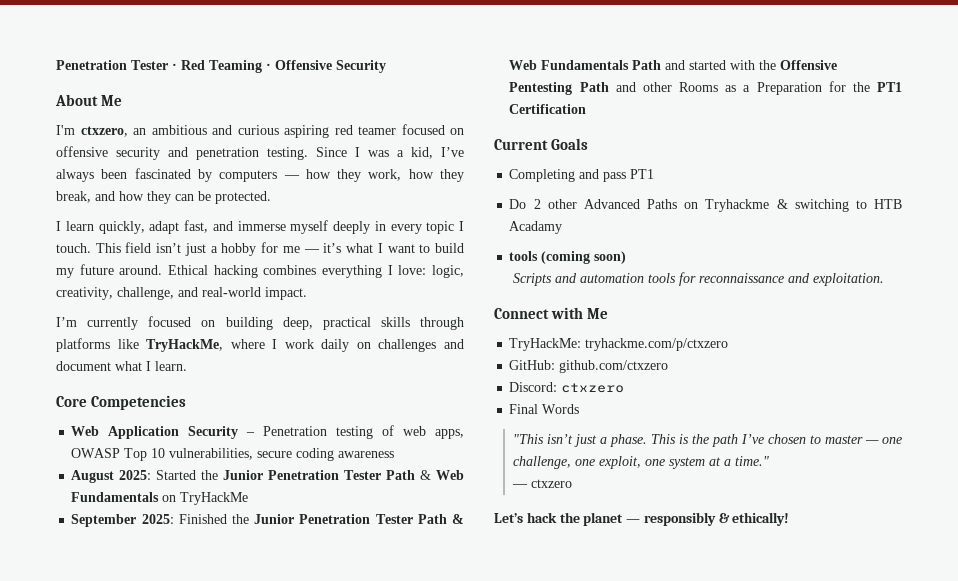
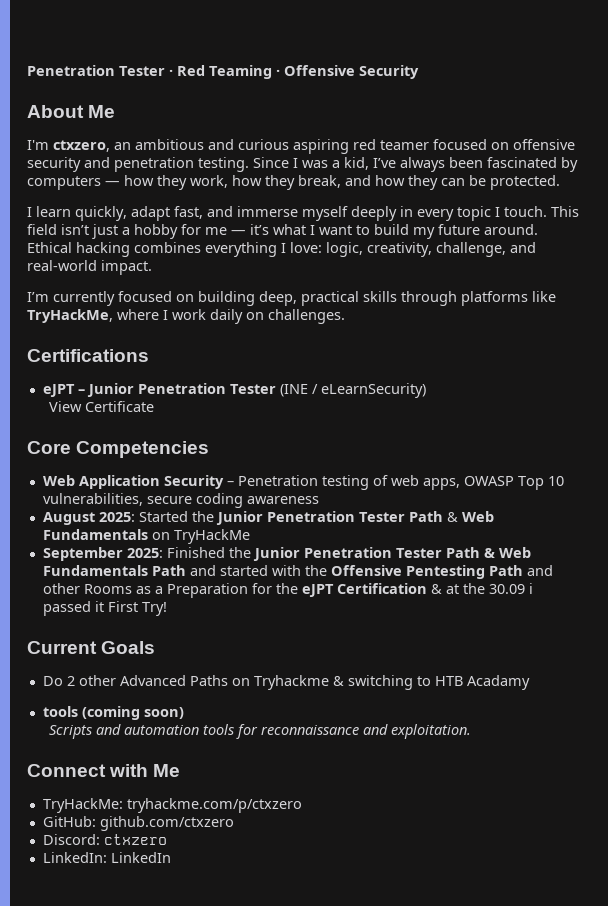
[378,339,464,352] [56,361,187,371] challenges and document what I learn. -> [268,309,345,324] [27,349,149,362] [42,383,426,398] [49,401,155,412] challenges. // Certifications // eJPT – Junior Penetration Tester (INE / eLearnSecurity) // View Certificate
[877,82,902,92] PT1 -> [301,584,334,597] eJPT
[494,138,589,150] [509,169,655,182] // Current Goals // Completing and pass PT1 -> [430,583,533,594] [42,601,167,616] [27,641,156,654] & at the 30.09 i passed it First Try! // Current Goals
[509,404,580,414] [512,434,902,447] [512,456,769,469] [511,479,572,488] [494,512,790,526] Final Words // "This isn’t just a phase. This is the path I’ve chosen to master — one challenge, one exploit, one system at a time." // — ctxzero // Let’s hack the planet — responsibly & ethically! -> [42,852,171,863] LinkedIn: LinkedIn

